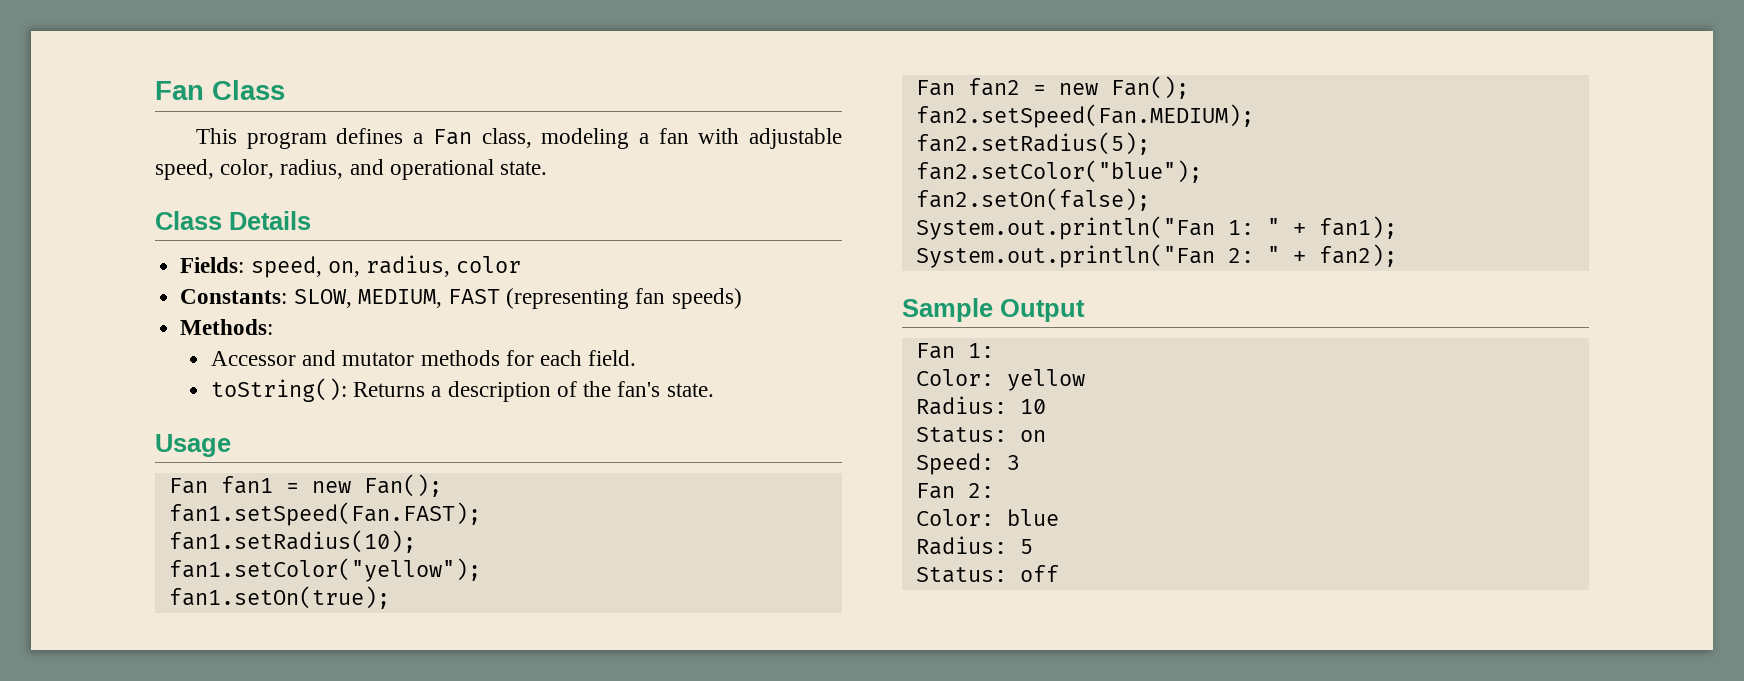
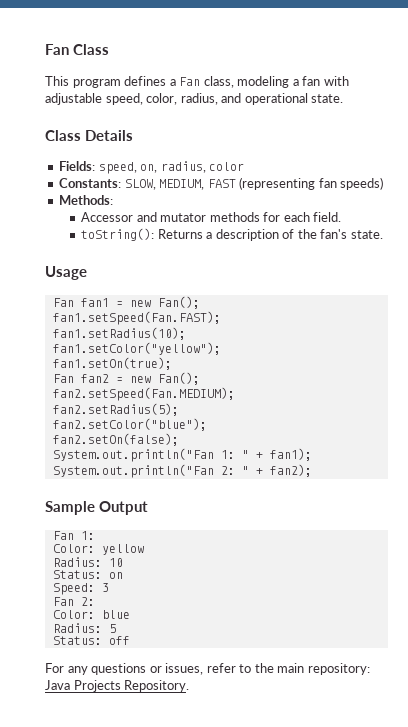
(1059, 573) none -> [45,663,370,675] [45,680,190,692] // For any questions or issues, refer to the main repository: Java Projects Repository.

